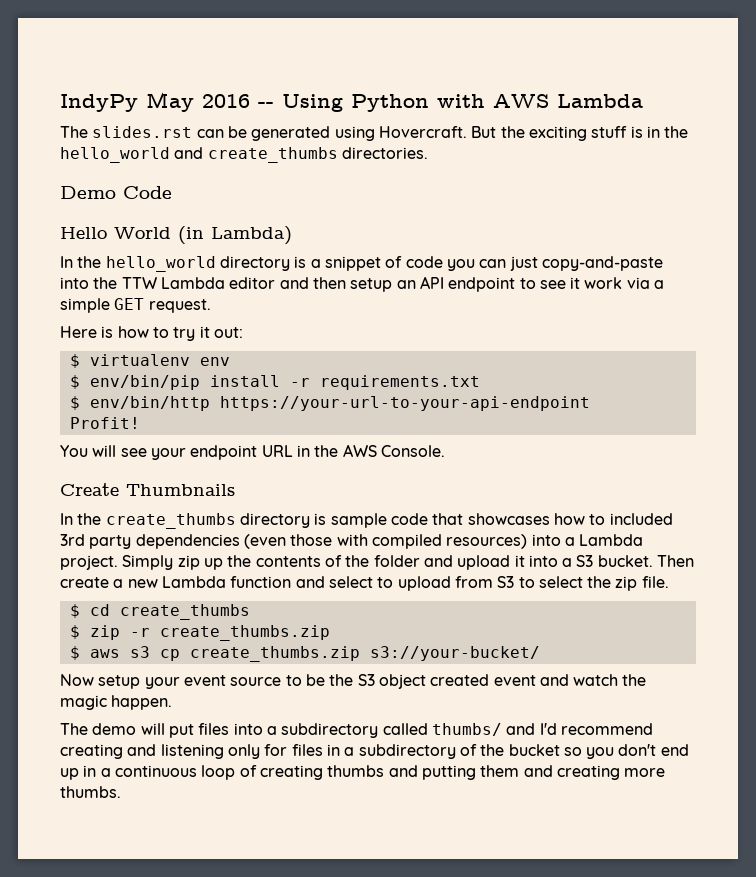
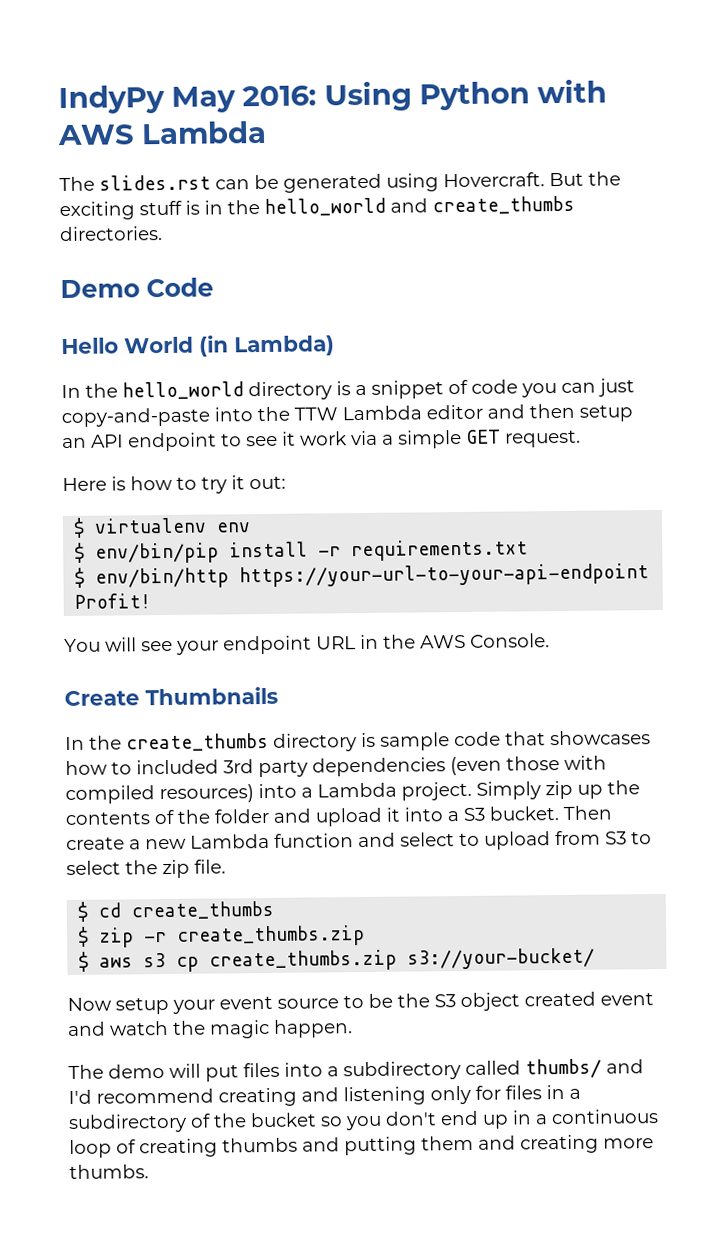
[202,94,274,108] 2016 -- -> [242,85,317,107] 2016:

